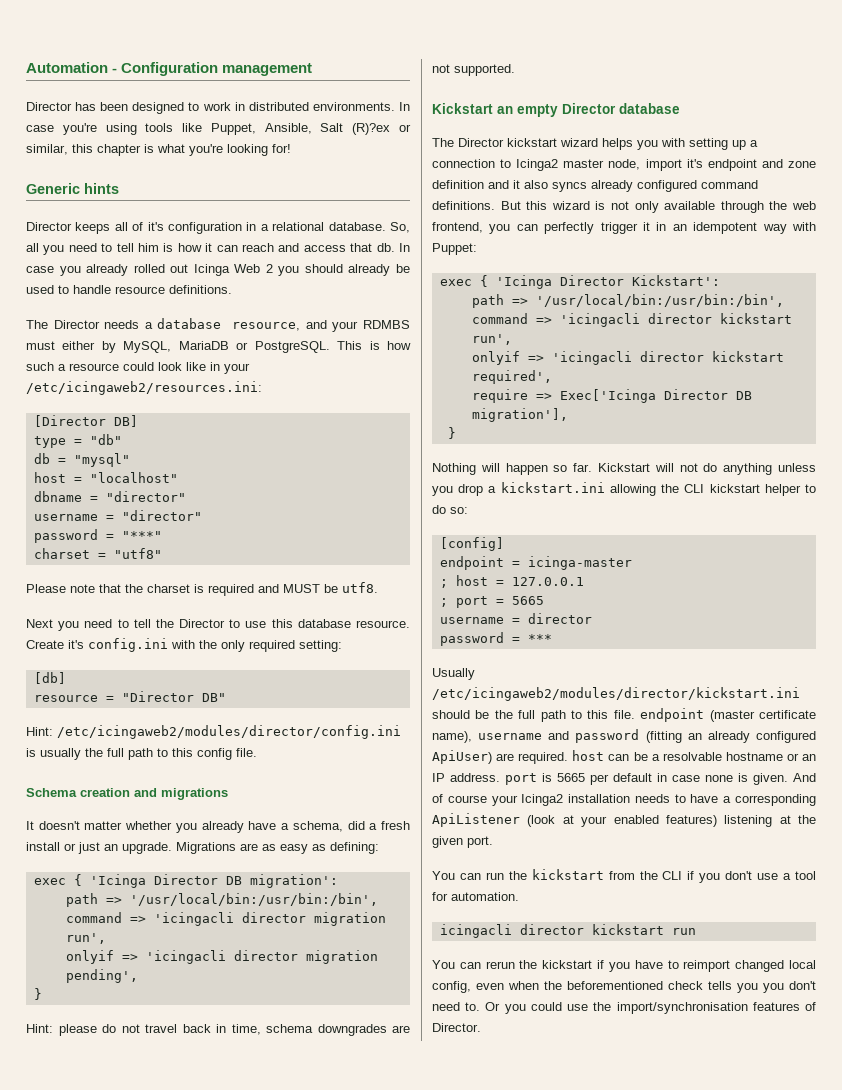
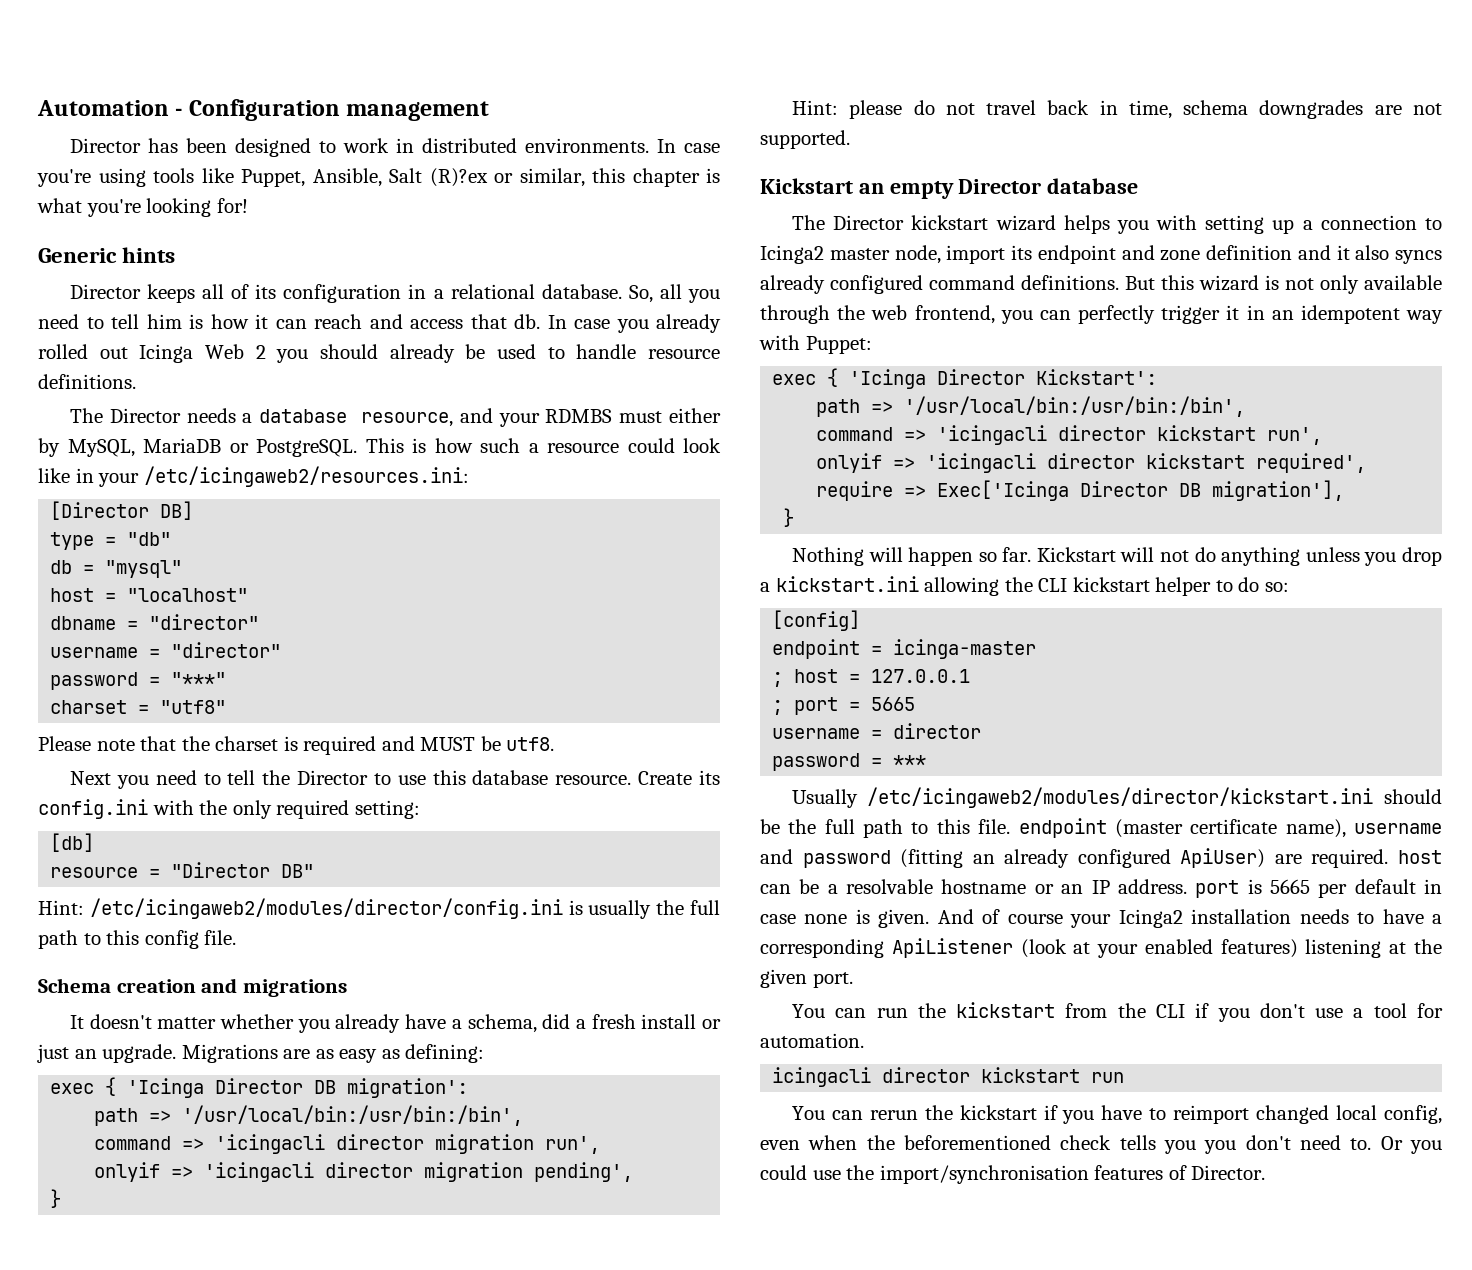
[147,222,164,231] it's -> [255,284,277,299] its
[68,640,84,649] it's -> [699,770,721,785] its
[686,159,703,168] it's -> [1011,245,1032,260] its

